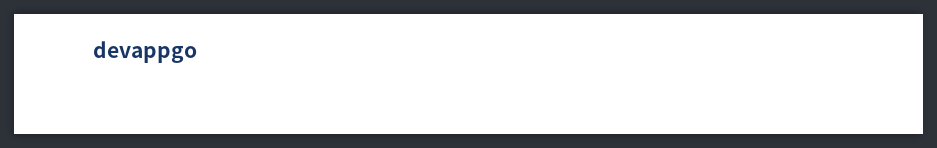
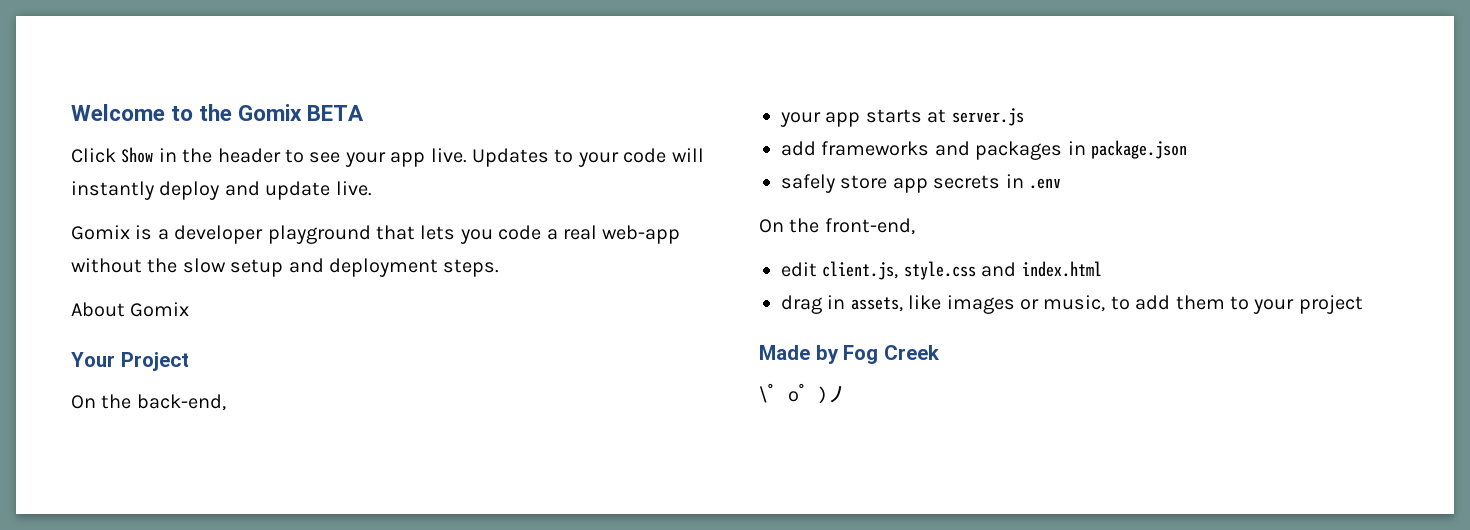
[93,41,197,63] devappgo -> [71,104,365,121] [71,147,704,167] [71,181,372,200] [71,225,681,244] [71,258,500,277] [71,302,190,317] [71,352,189,371] [71,394,226,411] [780,108,1024,127] [781,140,1187,160] [781,174,1061,193] [759,218,915,235] [781,261,1102,280] [781,295,1363,314] [759,345,940,364] [759,383,846,404] Welcome to the Gomix BETA // Click Show in the header to see your app live. Updates to your code will instantly deploy and update live. // Gomix is a developer playground that lets you code a real web-app without the slow setup and deployment steps. // About Gomix // Your Project // On the back-end, // your app starts at server.js // add frameworks and packages in package.json // safely store app secrets in .env // On the front-end, // edit client.js, style.css and index.html // drag in assets, like images or music, to add them to your project // Made by Fog Creek // \゜o゜)ノ

